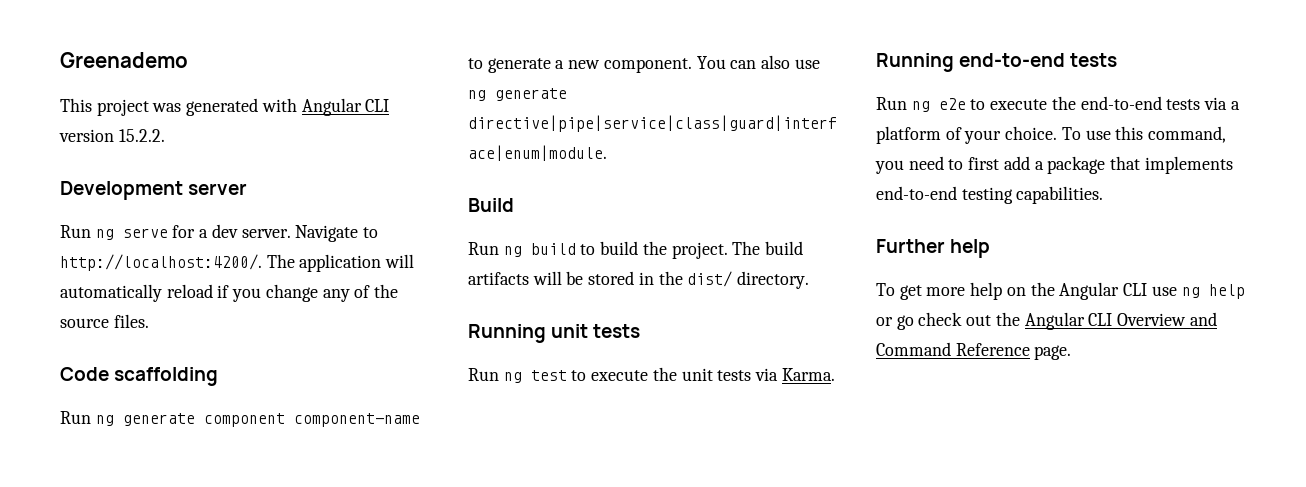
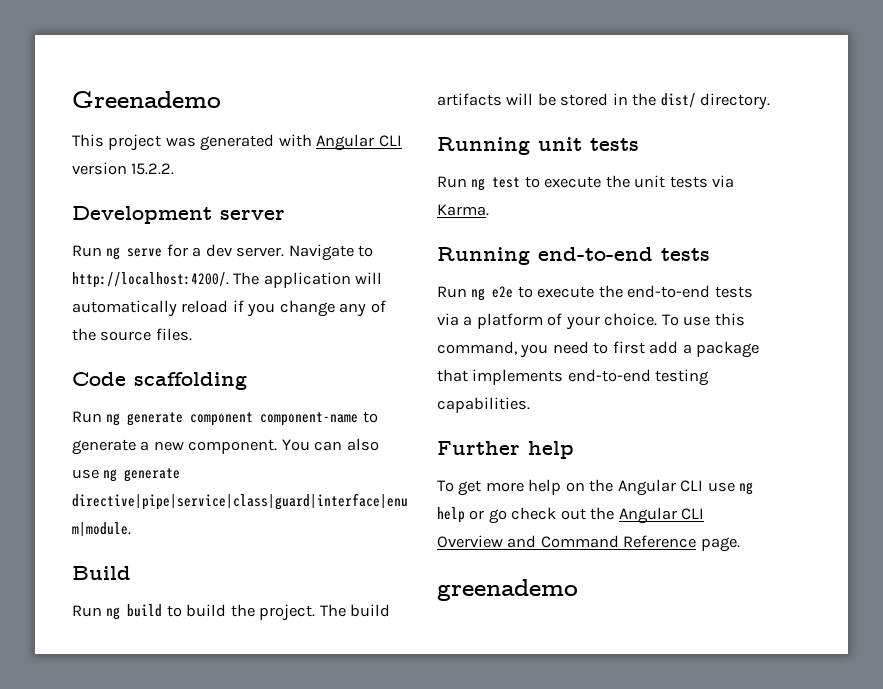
(1072, 352) none -> [437,579,578,601] // greenademo

